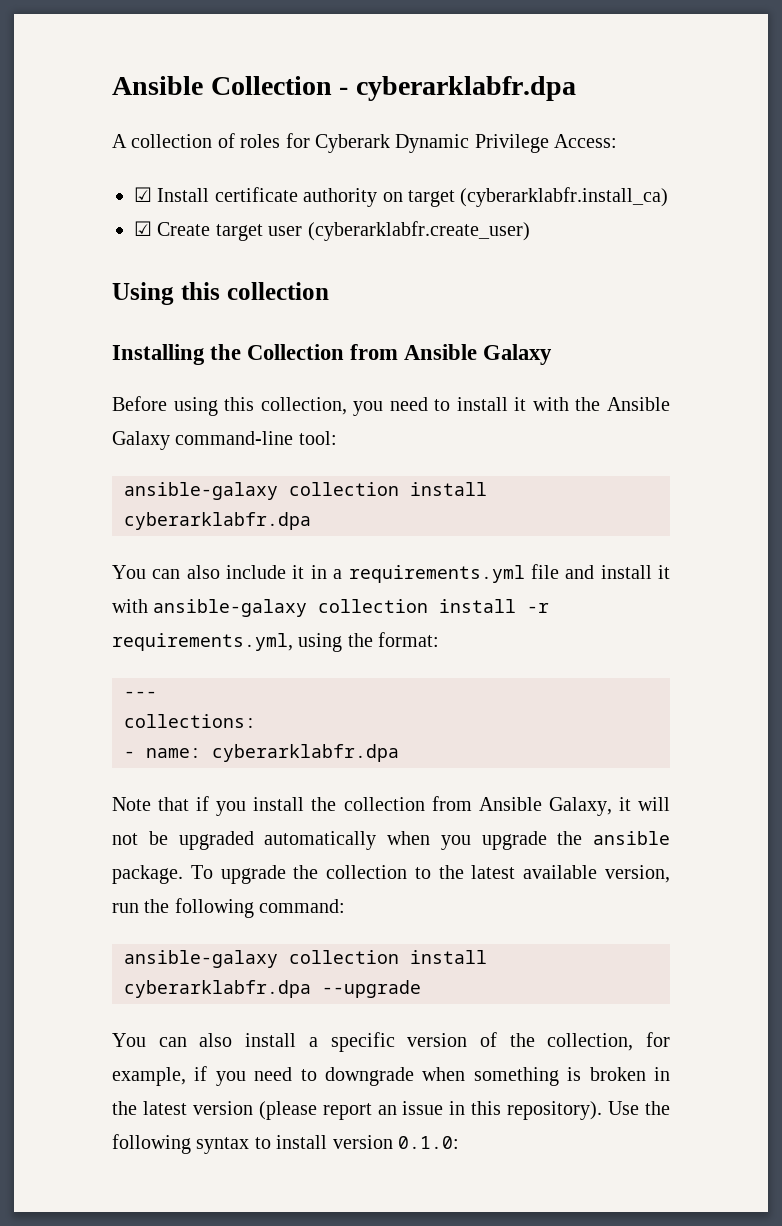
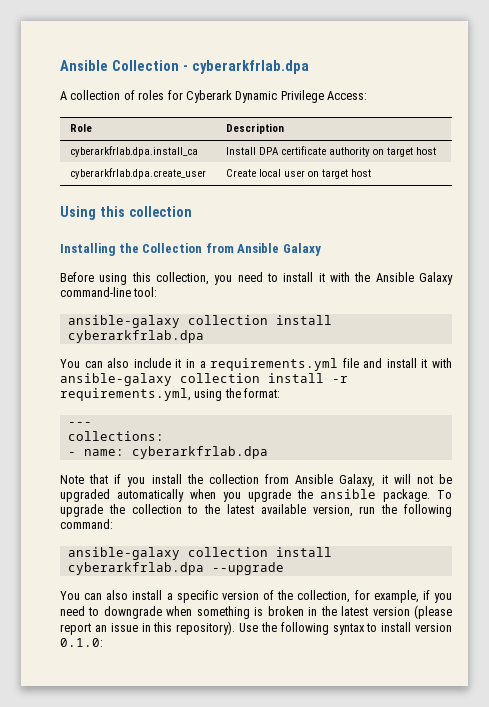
[355,76,576,101] cyberarklabfr.dpa -> [191,60,309,74] cyberarkfrlab.dpa
[134,187,669,207] [134,221,530,241] // ☑ Install certificate authority on target (cyberarklabfr.install_ca) // ☑ Create target user (cyberarklabfr.create_user) -> [69,124,92,132] [225,123,284,134] [69,146,198,157] [225,146,436,157] [69,168,206,179] [225,169,371,179] // Role | Description // cyberarkfrlab.dpa.install_ca | Install DPA certificate authority on target host // cyberarkfrlab.dpa.create_user | Create local user on target host
[124,512,311,530] cyberarklabfr.dpa -> [67,330,204,343] cyberarkfrlab.dpa
[212,744,399,762] cyberarklabfr.dpa -> [131,446,268,459] cyberarkfrlab.dpa
[124,980,311,998] cyberarklabfr.dpa -> [67,562,204,575] cyberarkfrlab.dpa

